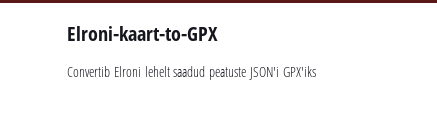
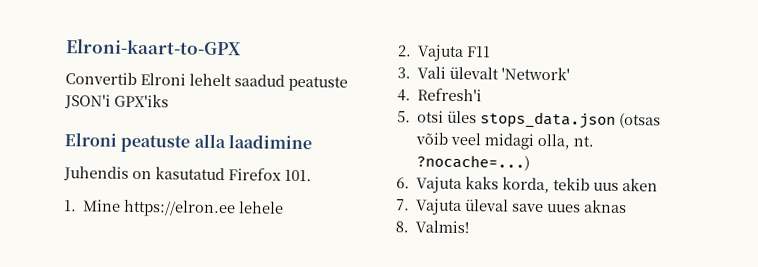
(316, 71) none -> [64,132,312,153] [63,166,312,182] [64,199,285,218] [397,44,492,62] [397,66,571,81] [397,87,483,102] [397,110,662,129] [415,132,595,150] [416,154,531,171] [396,176,659,194] [396,198,628,216] [395,220,470,234] // Elroni peatuste alla laadimine // Juhendis on kasutatud Firefox 101. // 1. Mine https://elron.ee lehele // 2. Vajuta F11 // 3. Vali ülevalt 'Network' // 4. Refresh'i // 5. otsi üles stops_data.json (otsas võib veel midagi olla, nt. ?nocache=...) // 6. Vajuta kaks korda, tekib uus aken // 7. Vajuta üleval save uues aknas // 8. Valmis!

